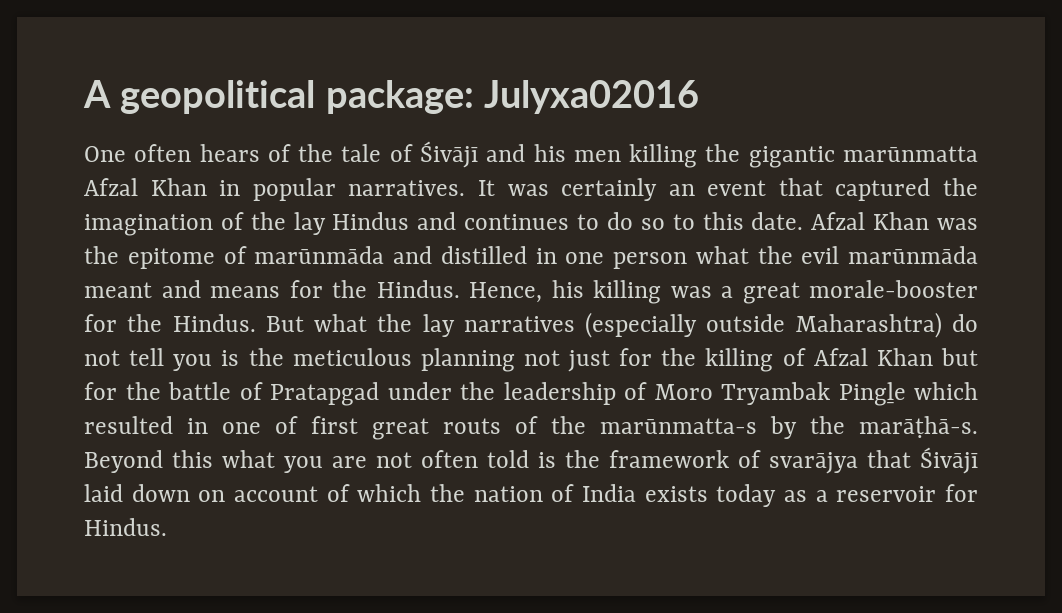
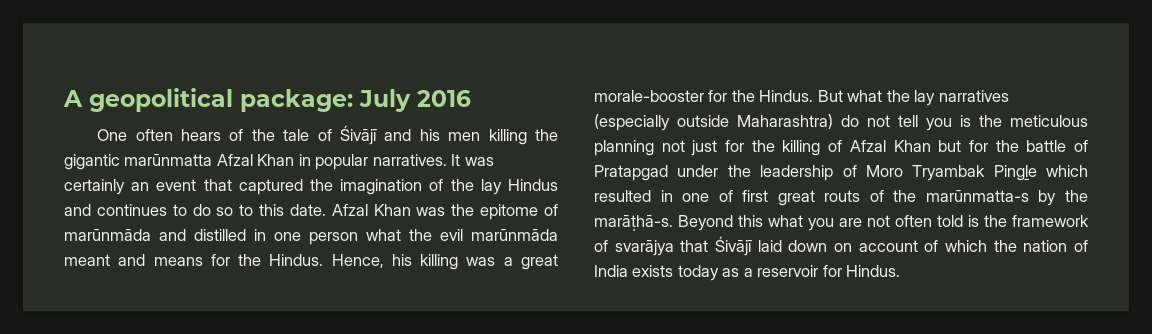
[483,80,699,114] Julyxa02016 -> [359,89,471,112] July 2016

